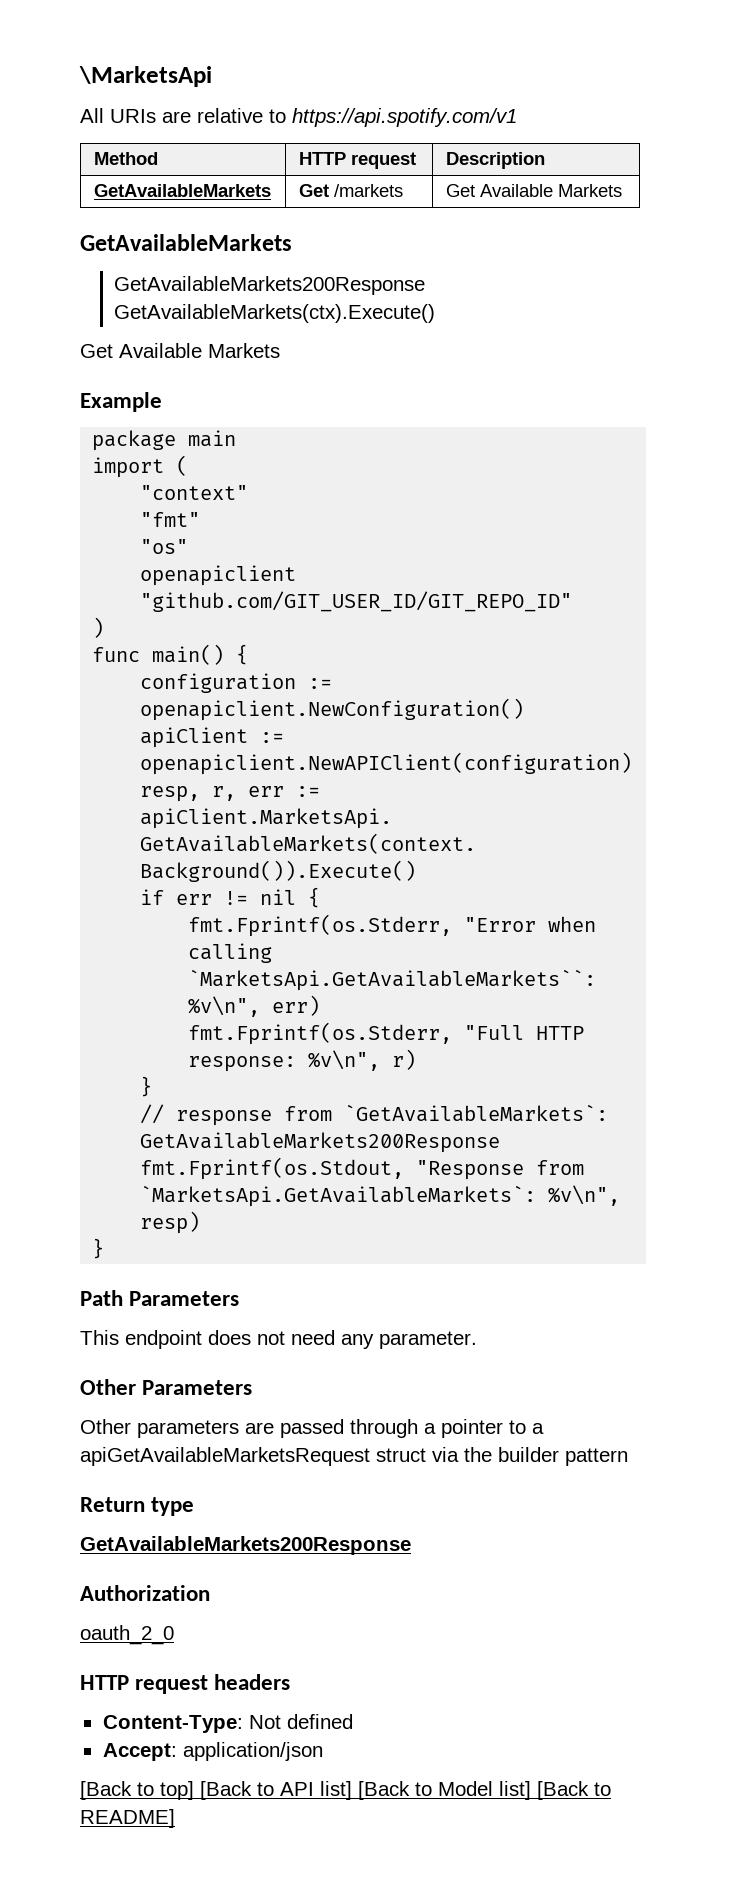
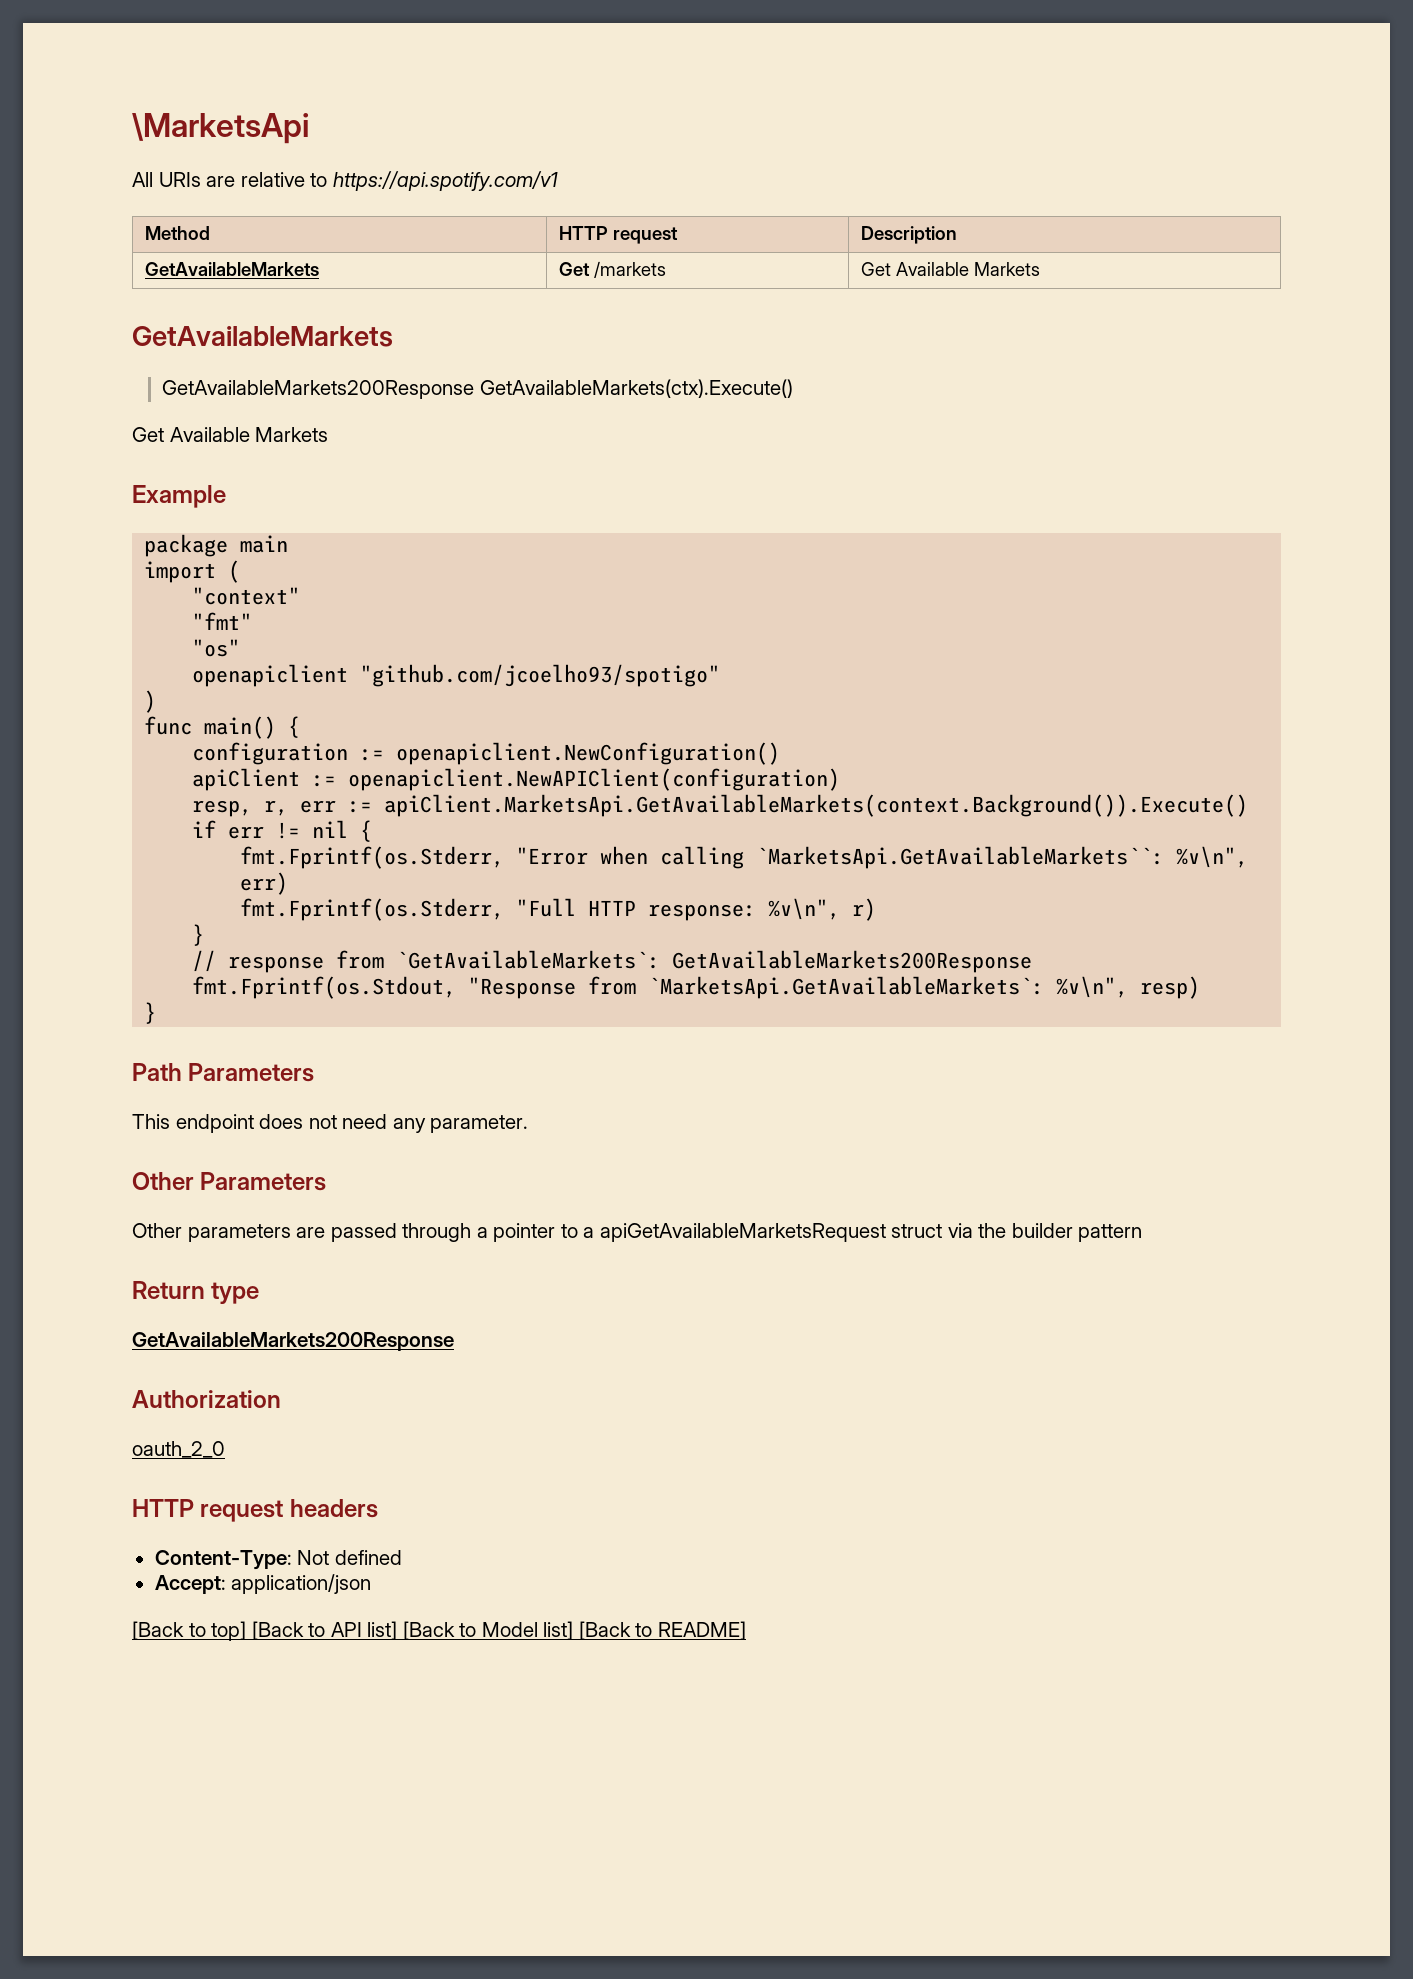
[140,591,573,612] "github.com/GIT_USER_ID/GIT_REPO_ID" -> [360,664,721,687] "github.com/jcoelho93/spotigo"

